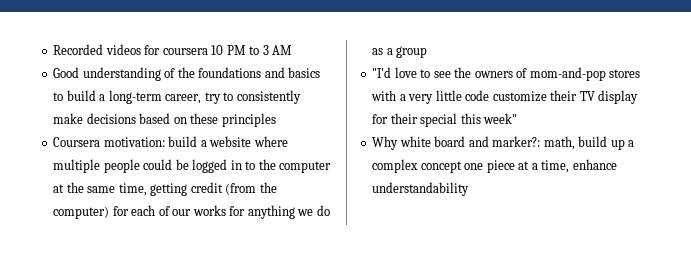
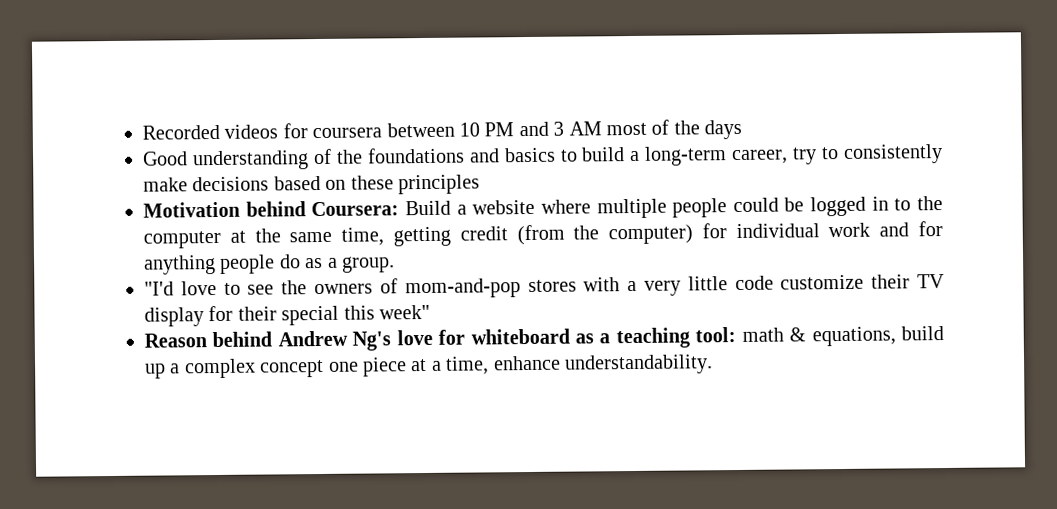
(208, 51) none -> [386,122,455,138] between
[249,46,260,55] to -> [518,121,549,137] and
(293, 50) none -> [605,119,743,140] most of the days
[53,136,198,147] Coursera motivation: build -> [143,200,451,218] Motivation behind Coursera: Build
[131,205,226,216] each of our works -> [735,222,910,239] individual work and
[297,209,314,216] we -> [219,254,276,274] people
[396,46,428,58] group -> [342,256,395,273] group.
[372,136,575,150] Why white board and marker?: math, -> [144,326,896,351] Reason behind Andrew Ng's love for whiteboard as a teaching tool: math & equations,
[372,182,470,196] understandability -> [563,354,713,375] understandability.

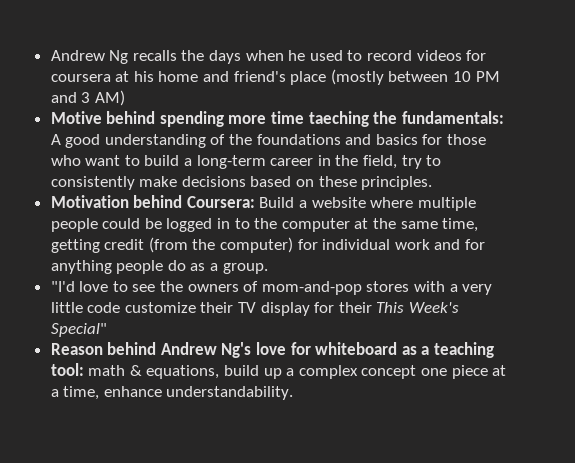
[142,123,383,140] Recorded videos for coursera -> [50,50,487,64] [50,69,384,85] Andrew Ng recalls the days when he used to record videos for coursera at his home and friend's place (mostly
[568,119,743,140] [142,151,188,166] AM most of the days // Good -> [94,90,125,106] [50,111,504,127] [50,134,101,148] AM) // Motive behind spending more time taeching the fundamentals: A good
[559,146,789,166] to build a long-term career, -> [422,134,487,145] [50,155,398,169] for those who want to build a long-term career in the field,
[398,174,480,195] principles -> [361,176,433,190] principles.
[281,304,430,326] special this week" -> [376,302,460,313] [50,323,107,337] This Week's Special"

